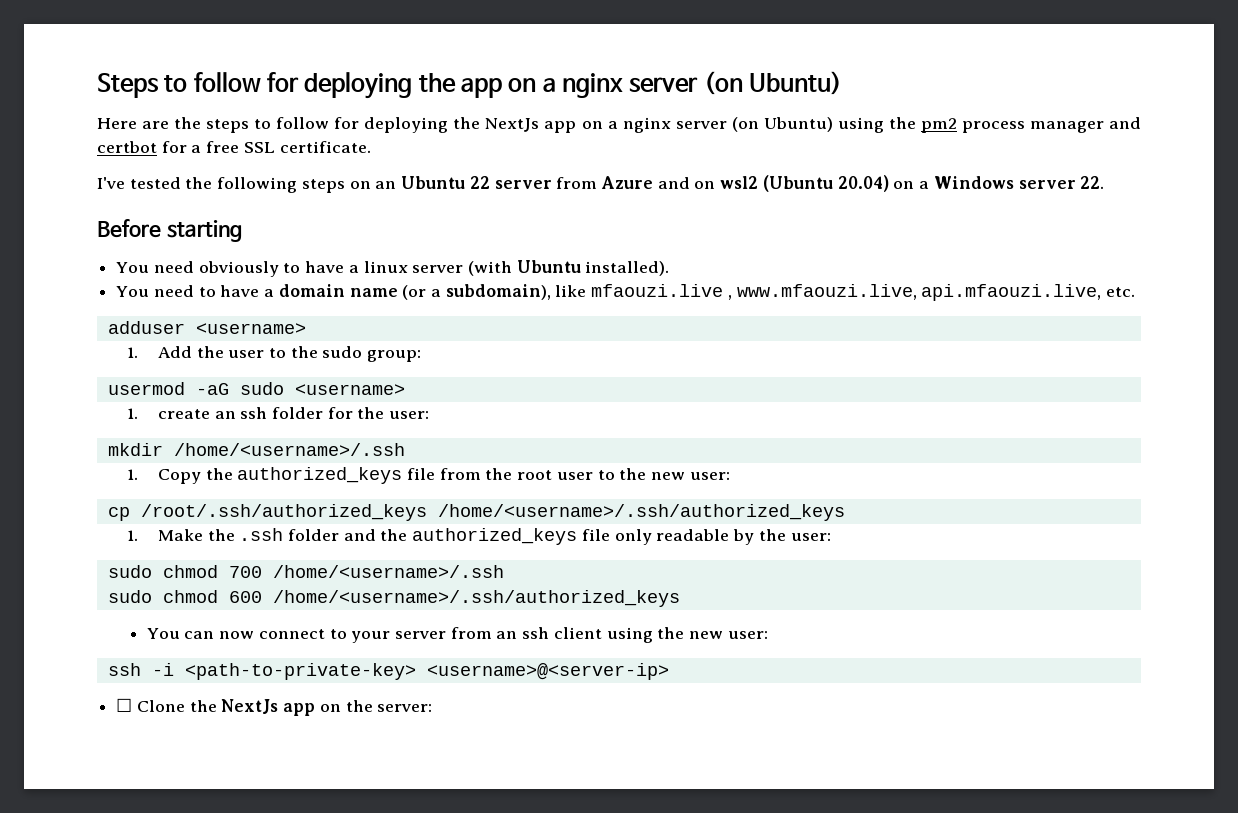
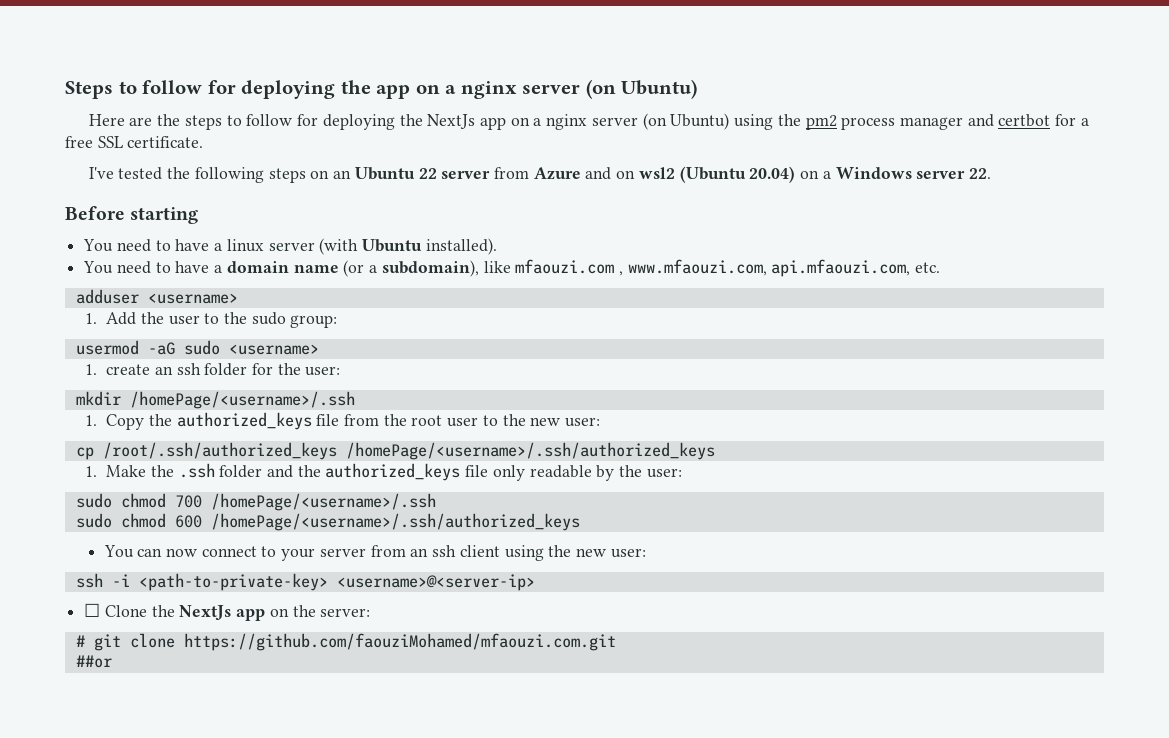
[198,261,279,277] obviously -> (151, 245) none
[591,284,1102,301] mfaouzi.live , www.mfaouzi.live, api.mfaouzi.live, -> [515,259,911,277] mfaouzi.com , www.mfaouzi.com, api.mfaouzi.com,
[173,443,405,456] /home/<username>/.ssh -> [129,391,355,409] /homePage/<username>/.ssh
[437,504,845,521] /home/<username>/.ssh/authorized_keys -> [345,442,715,460] /homePage/<username>/.ssh/authorized_keys
[272,565,504,578] /home/<username>/.ssh -> [210,493,436,511] /homePage/<username>/.ssh
[272,590,680,607] /home/<username>/.ssh/authorized_keys -> [210,513,580,531] /homePage/<username>/.ssh/authorized_keys
(433, 708) none -> [75,633,616,651] [75,655,112,668] // # git clone https://github.com/faouziMohamed/mfaouzi.com.git // ##or

